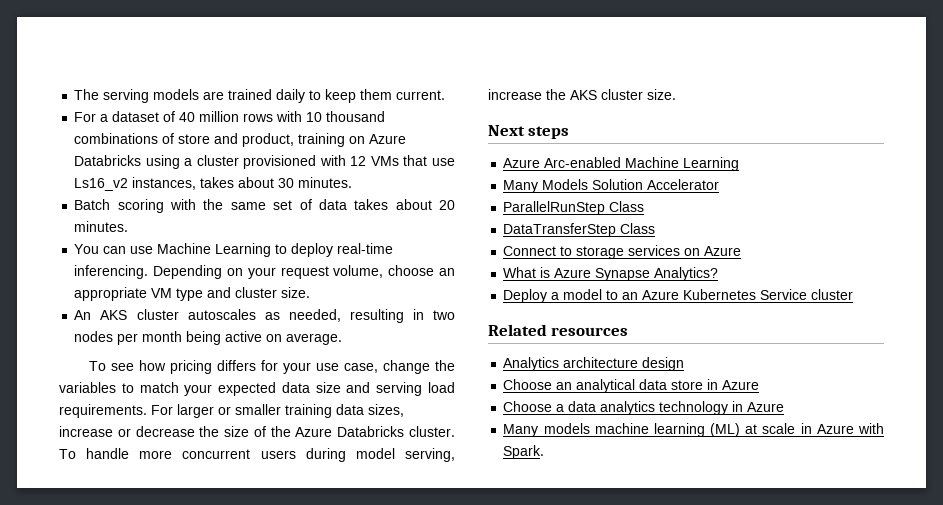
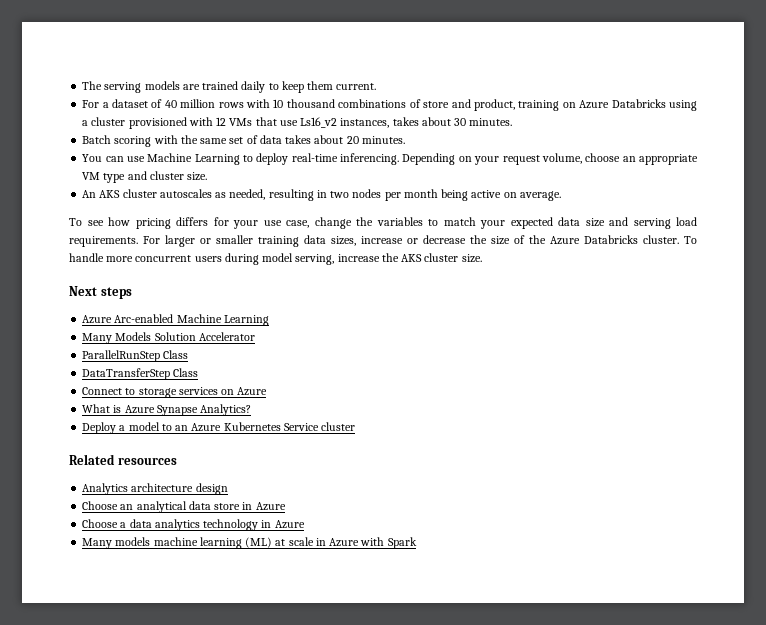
[503,445,545,459] Spark. -> [387,537,417,549] Spark

